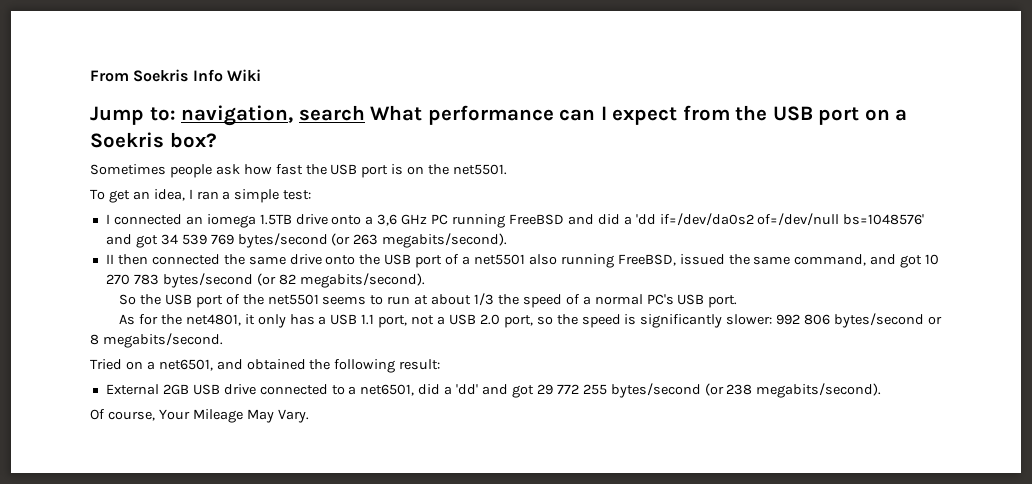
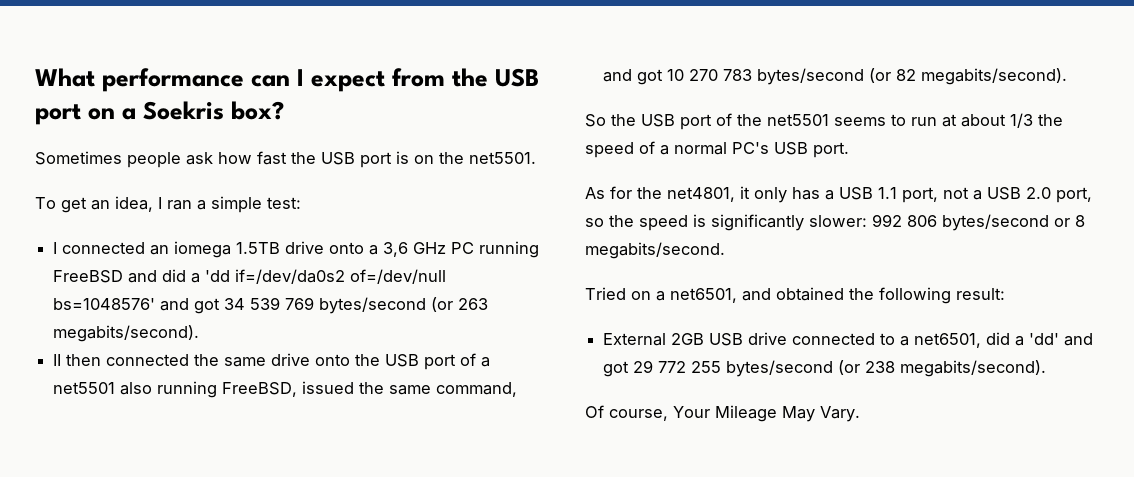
[90,69,261,82] [90,105,365,126] From Soekris Info Wiki // Jump to: navigation, search -> (35, 77) none

